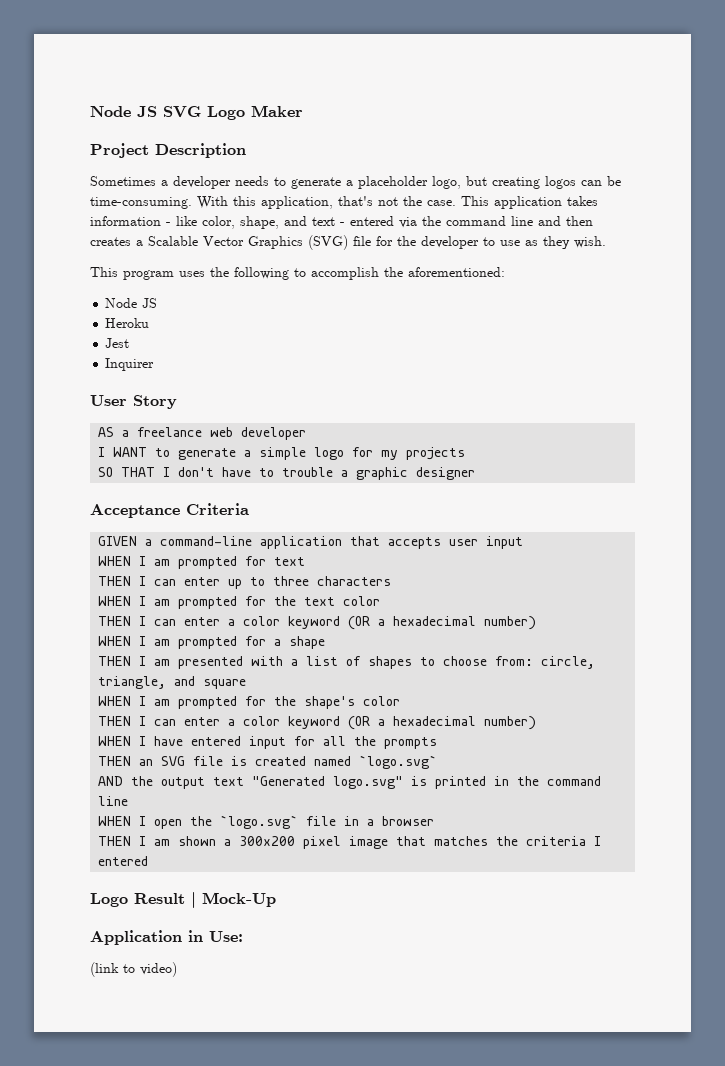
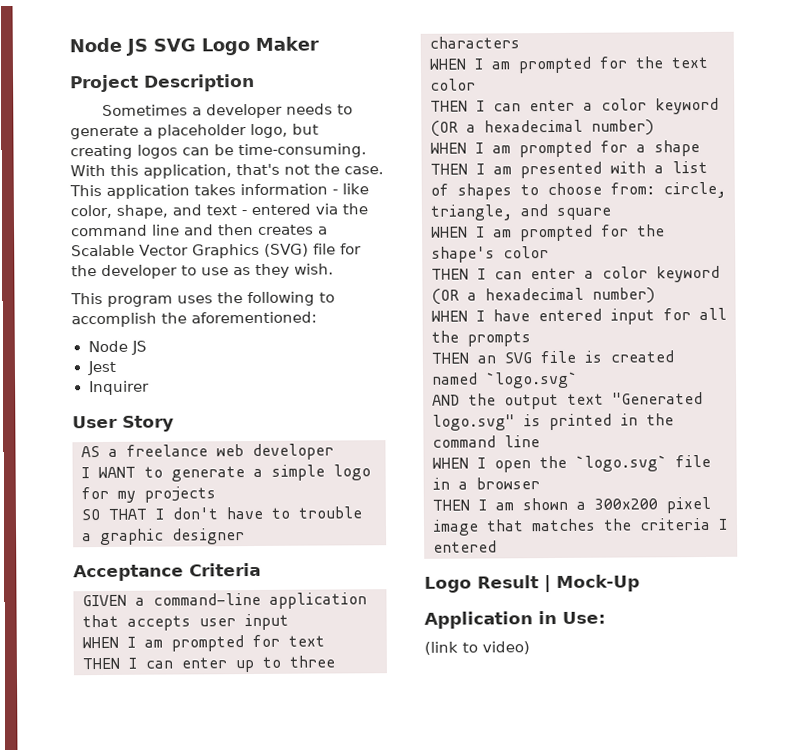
[105,318,150,328] // Heroku -> (147, 347) none

